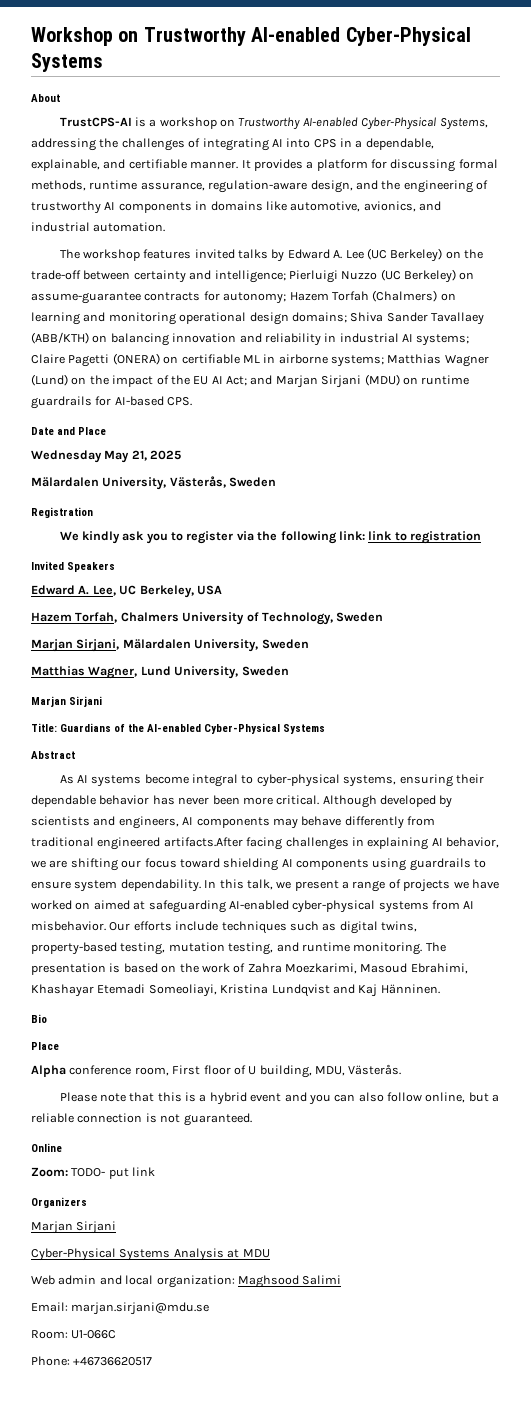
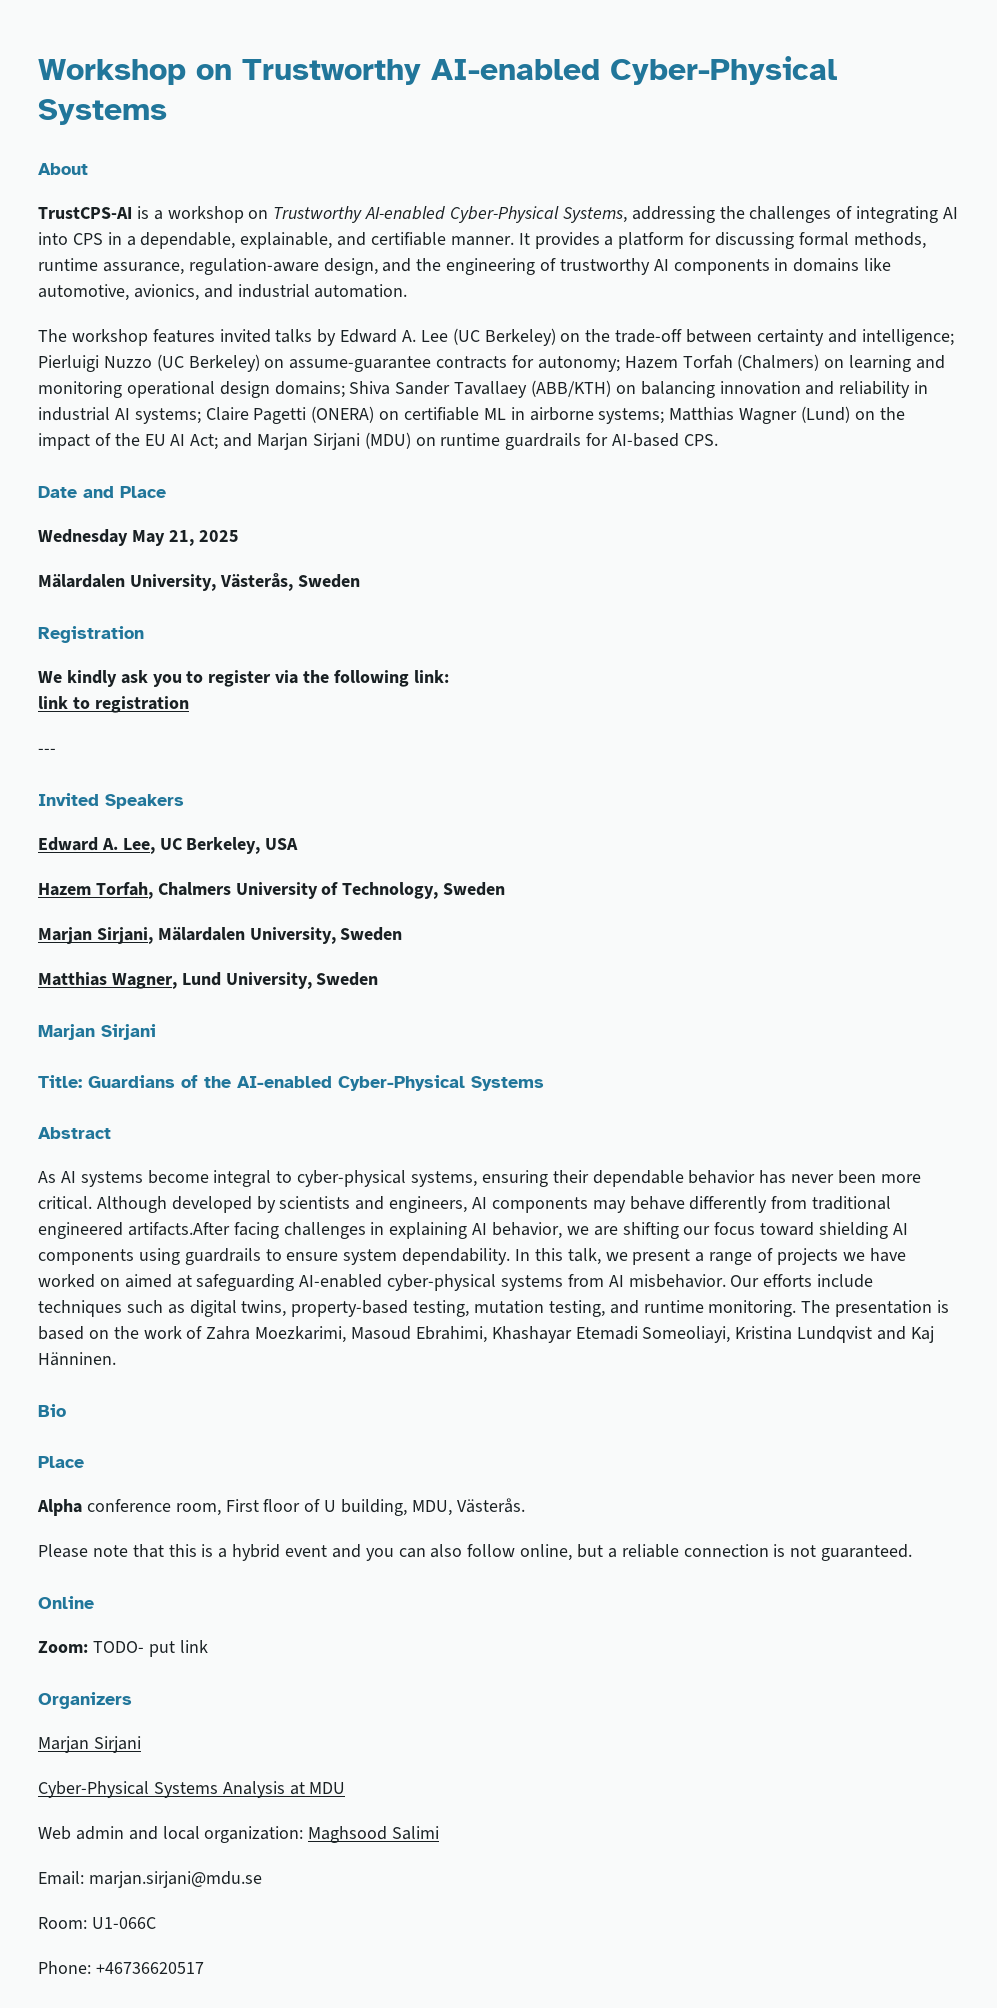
(365, 535) none -> (449, 676) //
(482, 537) none -> [38,748,56,754] // ---

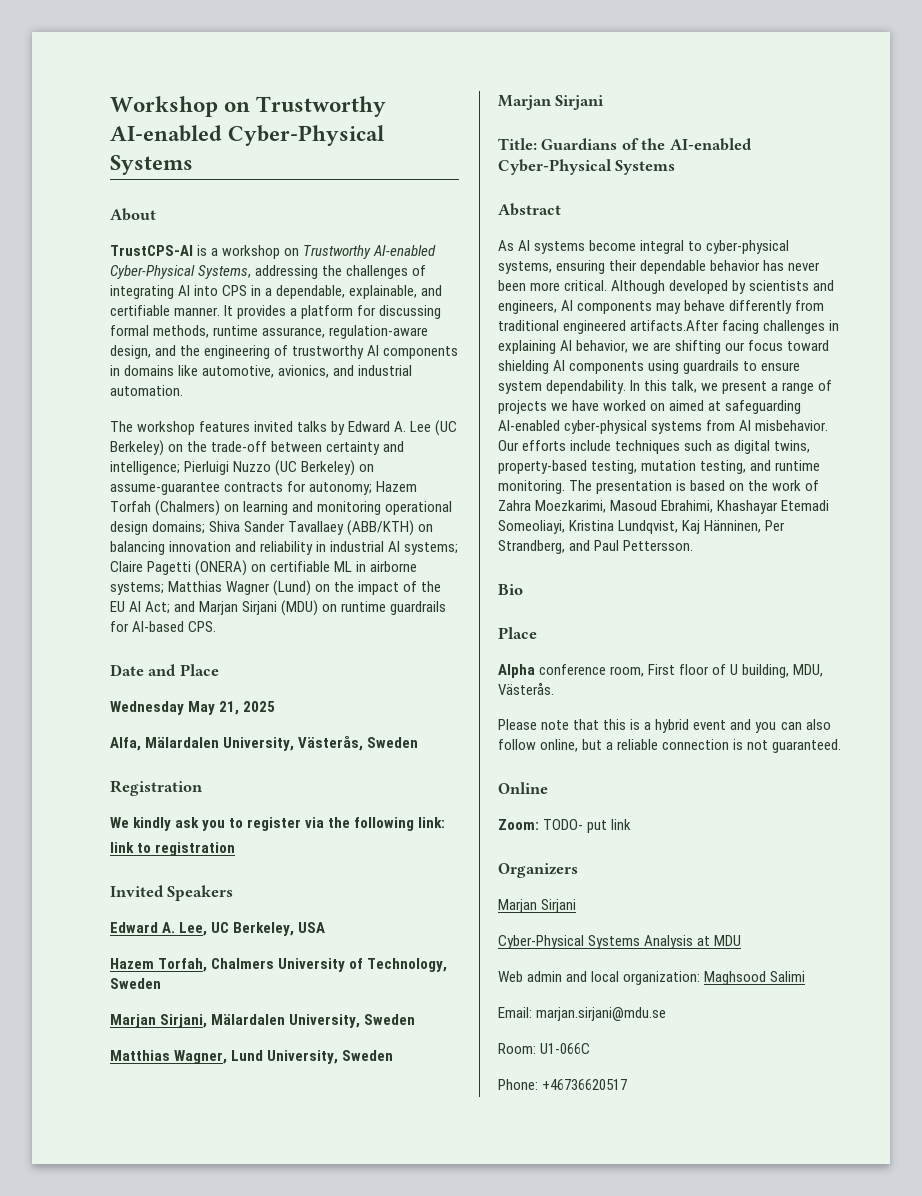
(239, 536) none -> [110,737,141,751] Alfa,
[38,748,56,754] // --- -> (236, 849) none
[797,1326,934,1343] [38,1352,116,1366] Lundqvist and Kaj Hänninen. -> [618,520,786,534] [498,540,694,554] Lundqvist, Kaj Hänninen, Per Strandberg, and Paul Pettersson.

